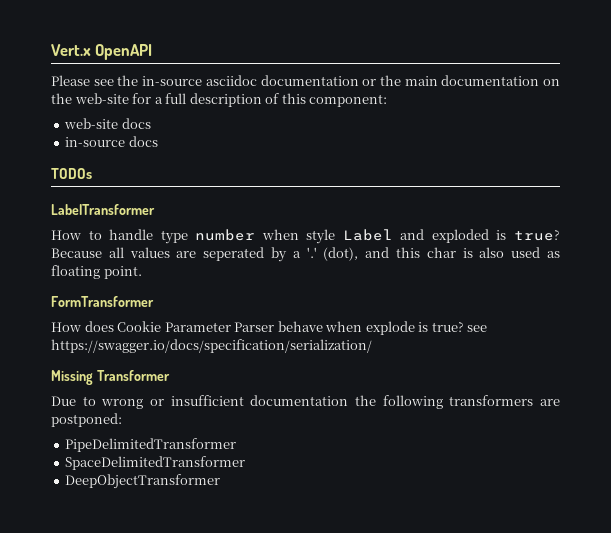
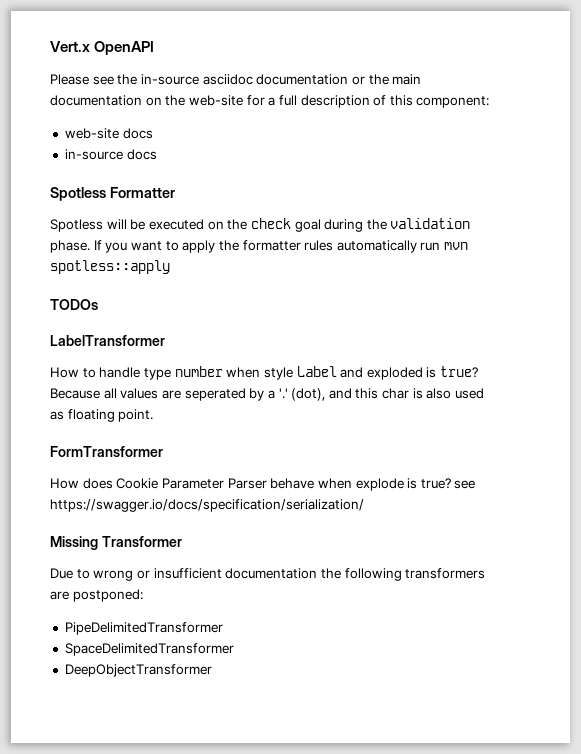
(158, 141) none -> [50,187,175,201] [50,218,471,232] [50,240,469,253] [50,260,170,274] // Spotless Formatter // Spotless will be executed on the check goal during the validation phase. If you want to apply the formatter rules automatically run mvn spotless::apply

